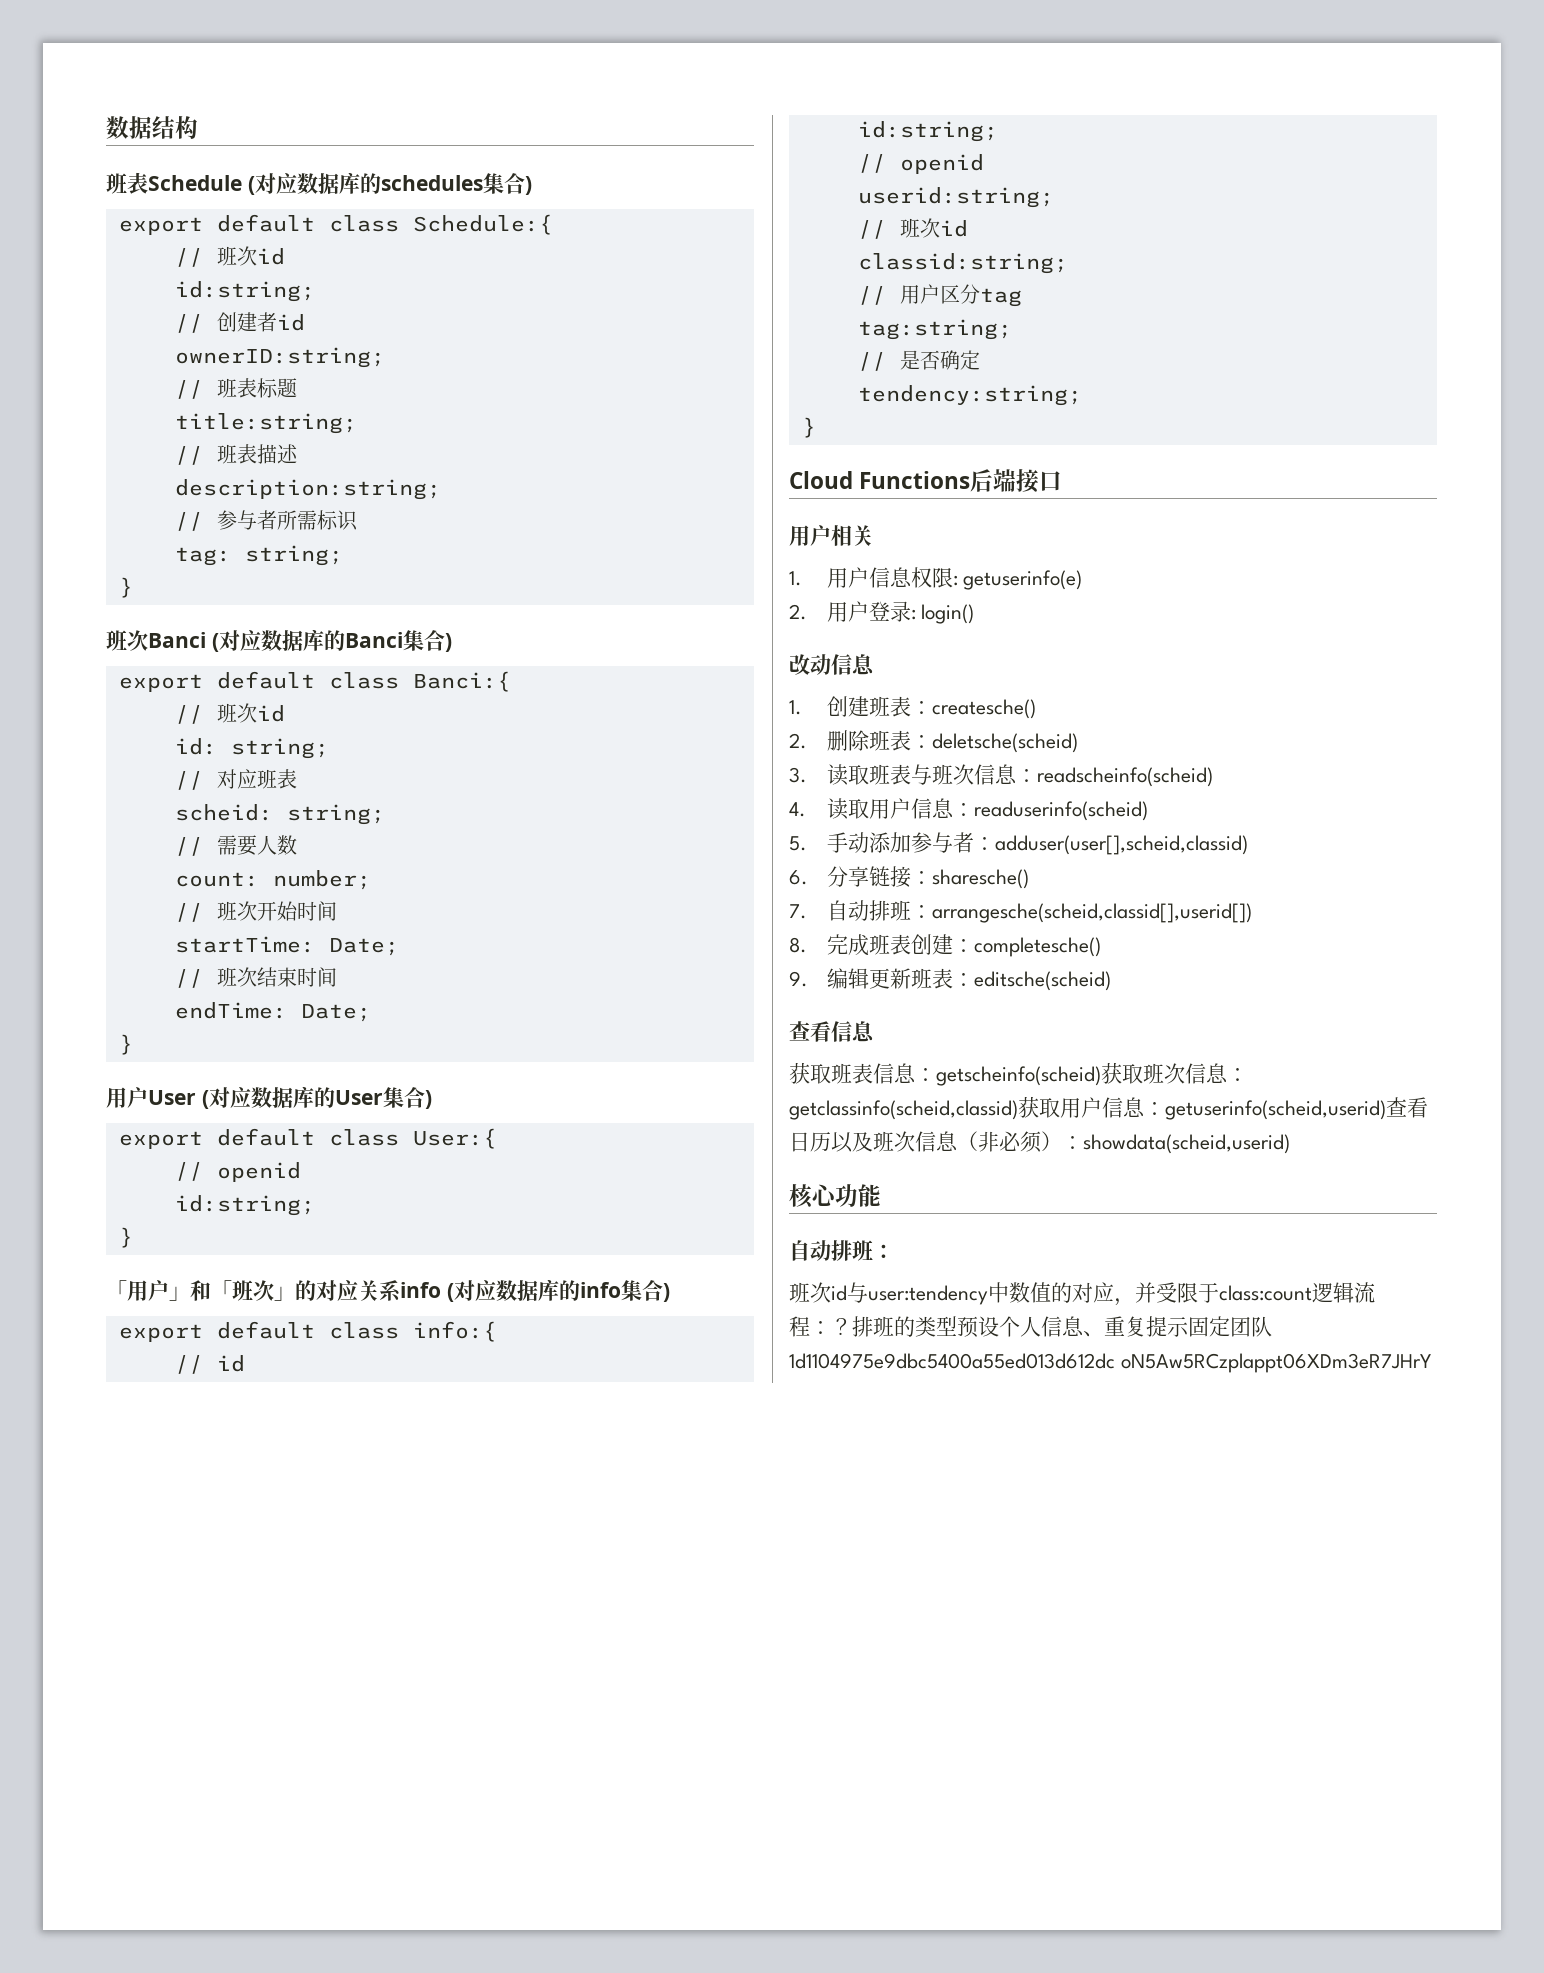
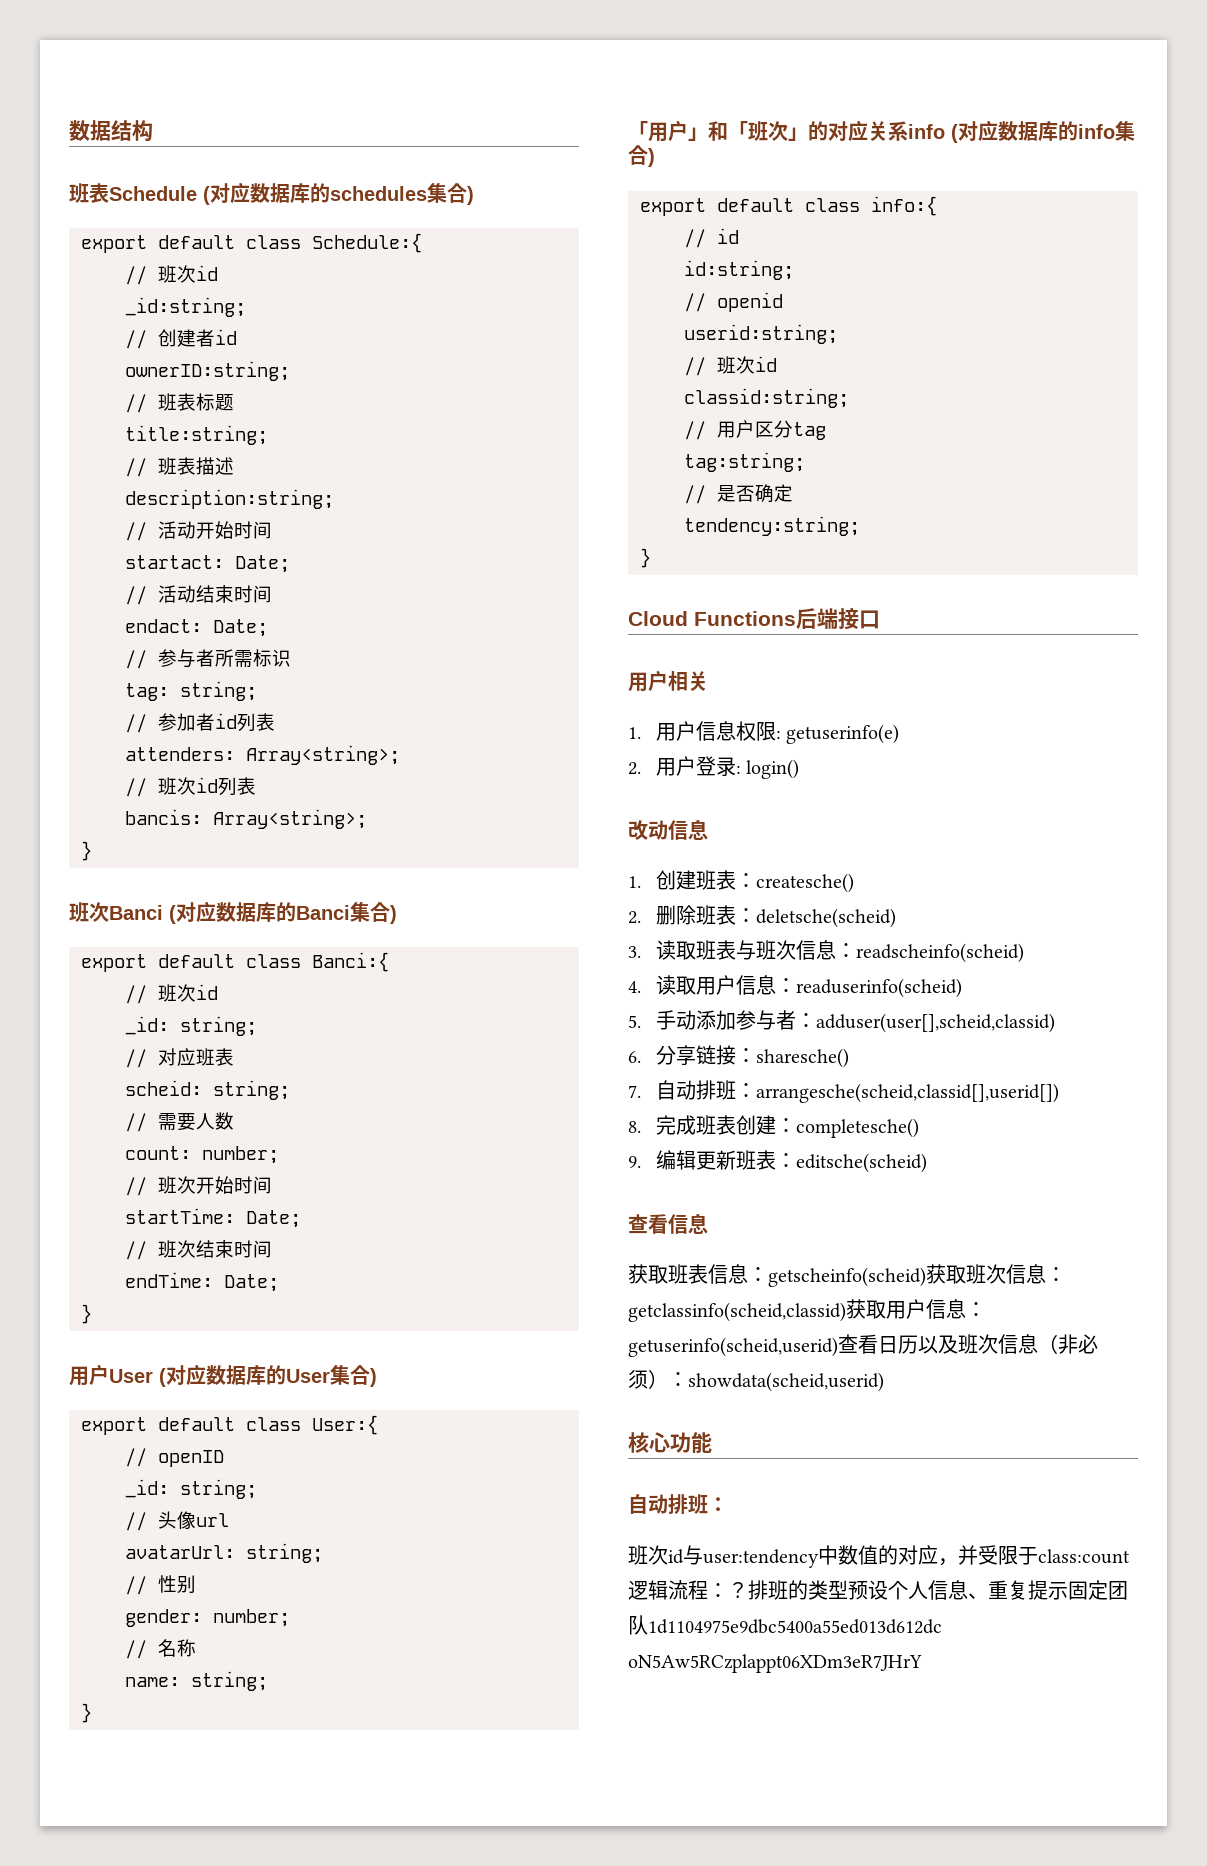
[174,281,315,302] id:string; -> [125,297,246,317] _id:string;
(441, 489) none -> [125,521,272,541] [125,555,290,573] [125,585,272,605] [125,619,268,637] // // 活动开始时间 // startact: Date; // // 活动结束时间 // endact: Date;
(343, 555) none -> [125,713,275,733] [125,745,400,765] [125,777,256,797] [125,809,367,829] // // 参加者id列表 // attenders: Array<string>; // // 班次id列表 // bancis: Array<string>;
[174,738,217,755] id: -> [125,1016,169,1035] _id:
[216,1162,301,1182] [174,1195,315,1216] openid // id:string; -> [158,1450,224,1467] [125,1479,257,1499] [125,1511,229,1531] [125,1543,323,1563] [125,1575,196,1595] [125,1609,290,1627] [125,1639,196,1659] [125,1671,268,1691] openID // _id: string; // // 头像url // avatarUrl: string; // // 性别 // gender: number; // // 名称 // name: string;

